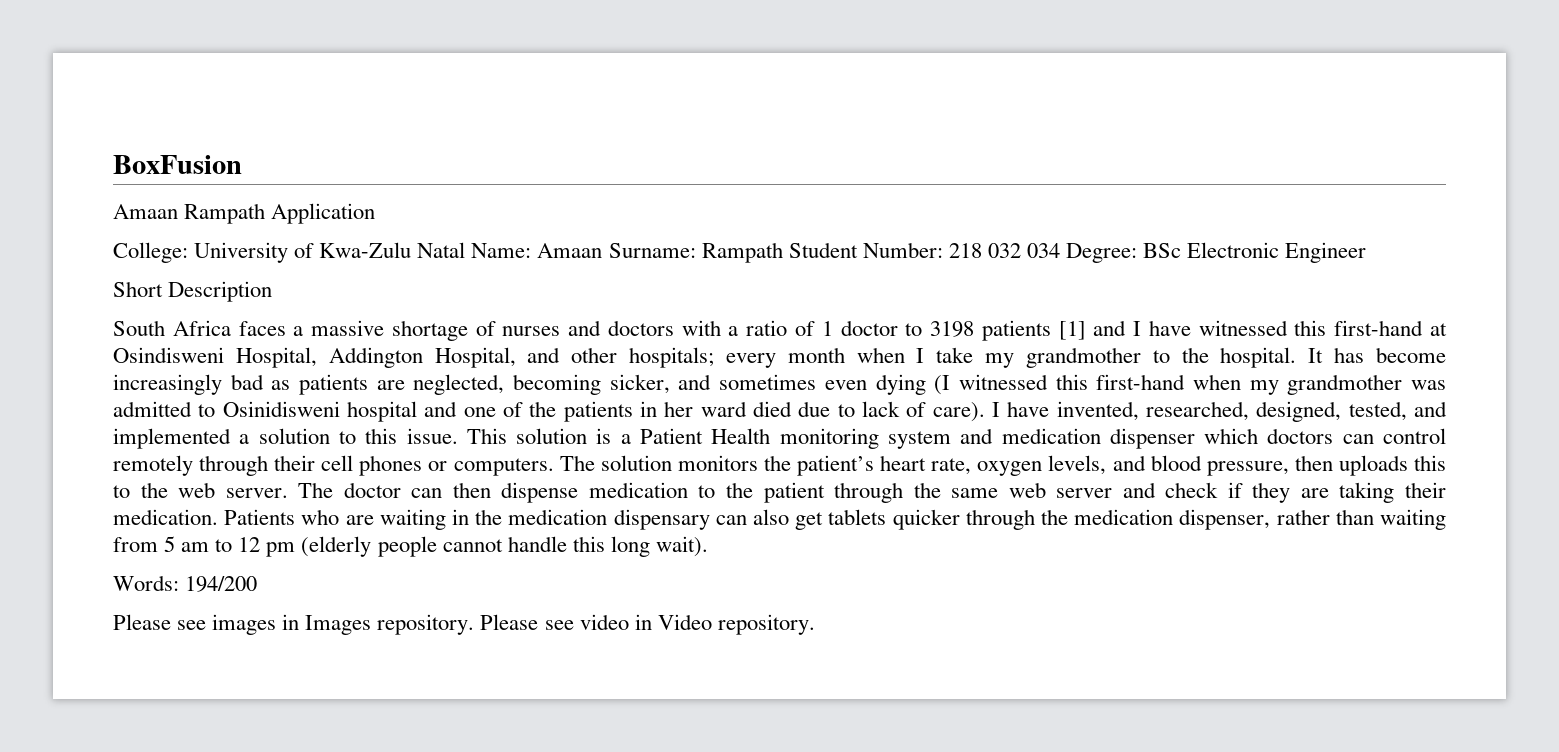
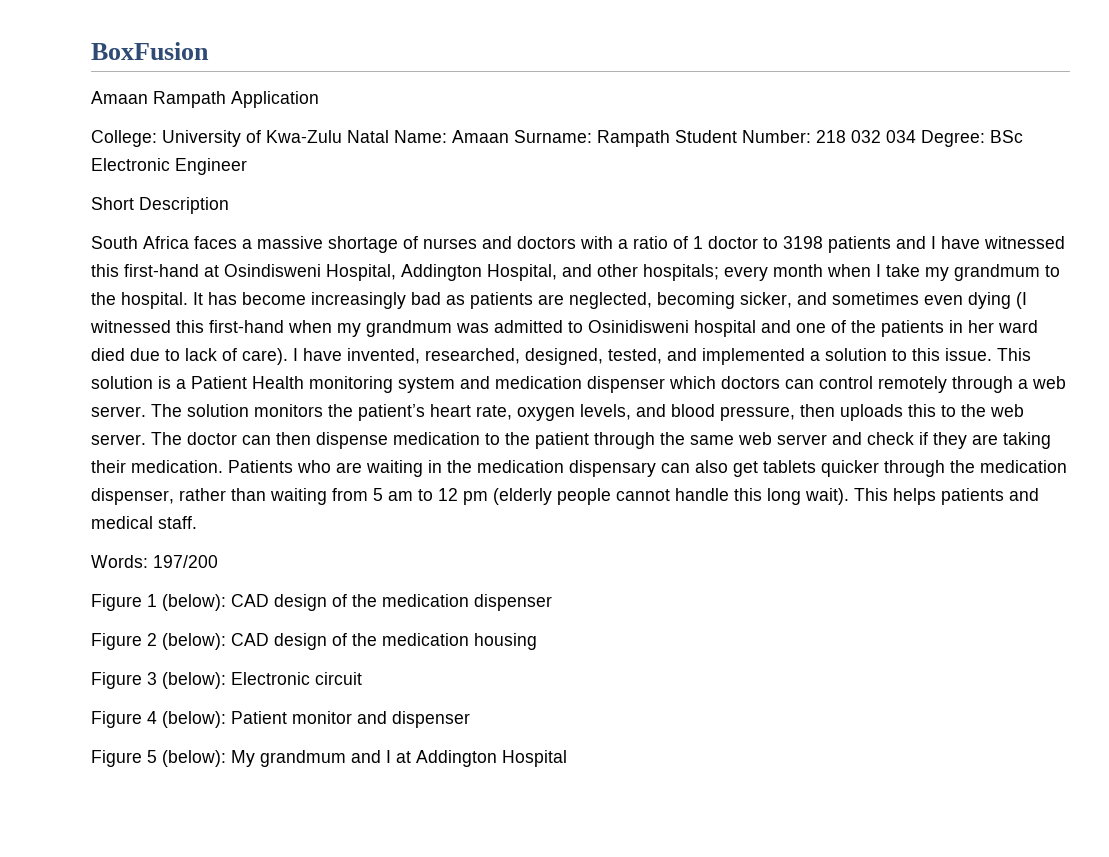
[1058,321,1086,340] [1] -> (891, 244) none
[1025,347,1141,368] grandmother -> [954,264,1040,281] grandmum
[1287,374,1403,395] grandmother -> [366,320,452,337] grandmum
[274,455,554,476] their cell phones or computers. -> [1018,376,1066,389] [91,406,146,417] a web server.
[113,575,258,592] [113,614,815,635] // Words: 194/200 // Please see images in Images repository. Please see video in Video repository. -> [854,488,1039,505] [91,516,197,529] [91,555,218,568] [91,594,552,611] [91,633,537,650] [91,672,362,689] [91,711,470,728] [91,750,567,767] This helps patients and medical staff. // Words: 197/200 // Figure 1 (below): CAD design of the medication dispenser // Figure 2 (below): CAD design of the medication housing // Figure 3 (below): Electronic circuit // Figure 4 (below): Patient monitor and dispenser // Figure 5 (below): My grandmum and I at Addington Hospital

